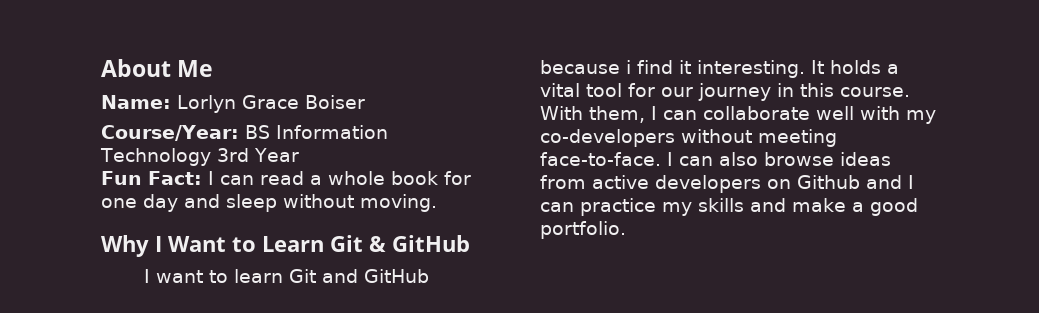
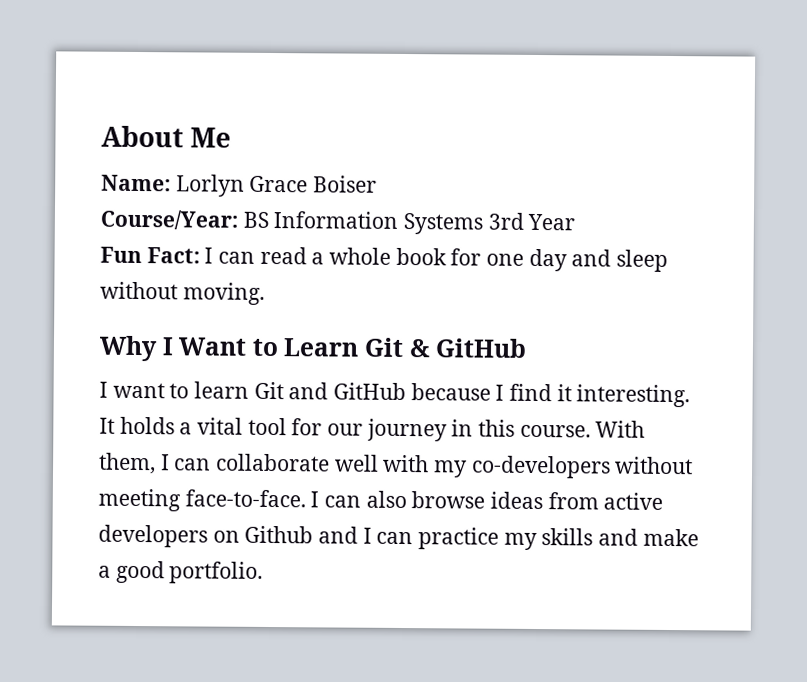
[100,148,211,166] Technology -> [403,212,484,235] Systems
[626,60,631,74] i -> [495,384,505,401] I

